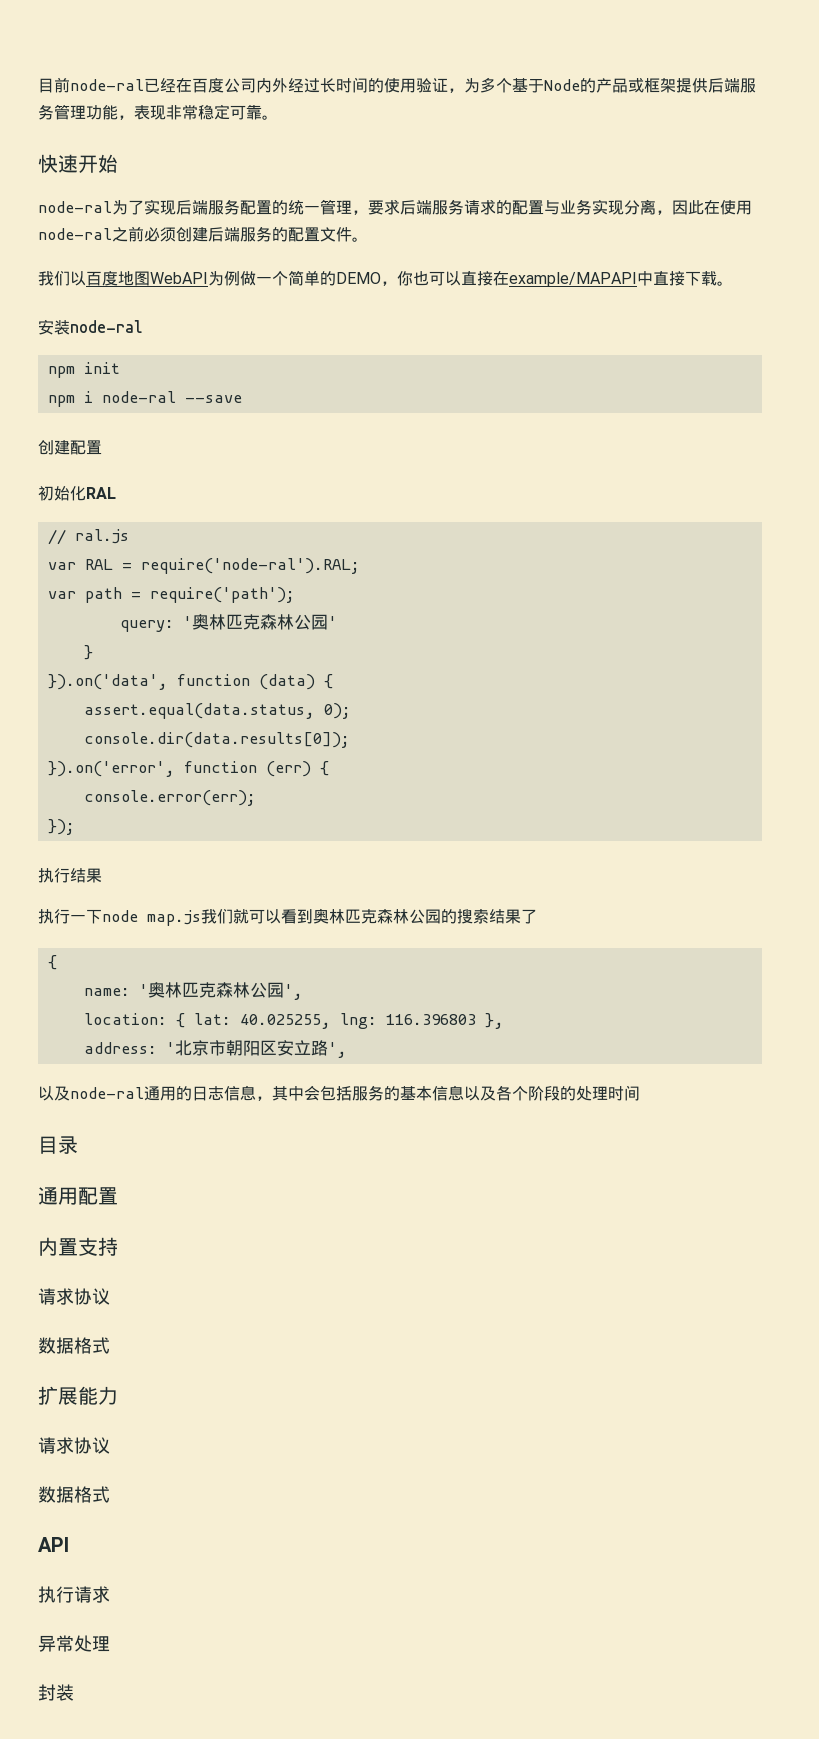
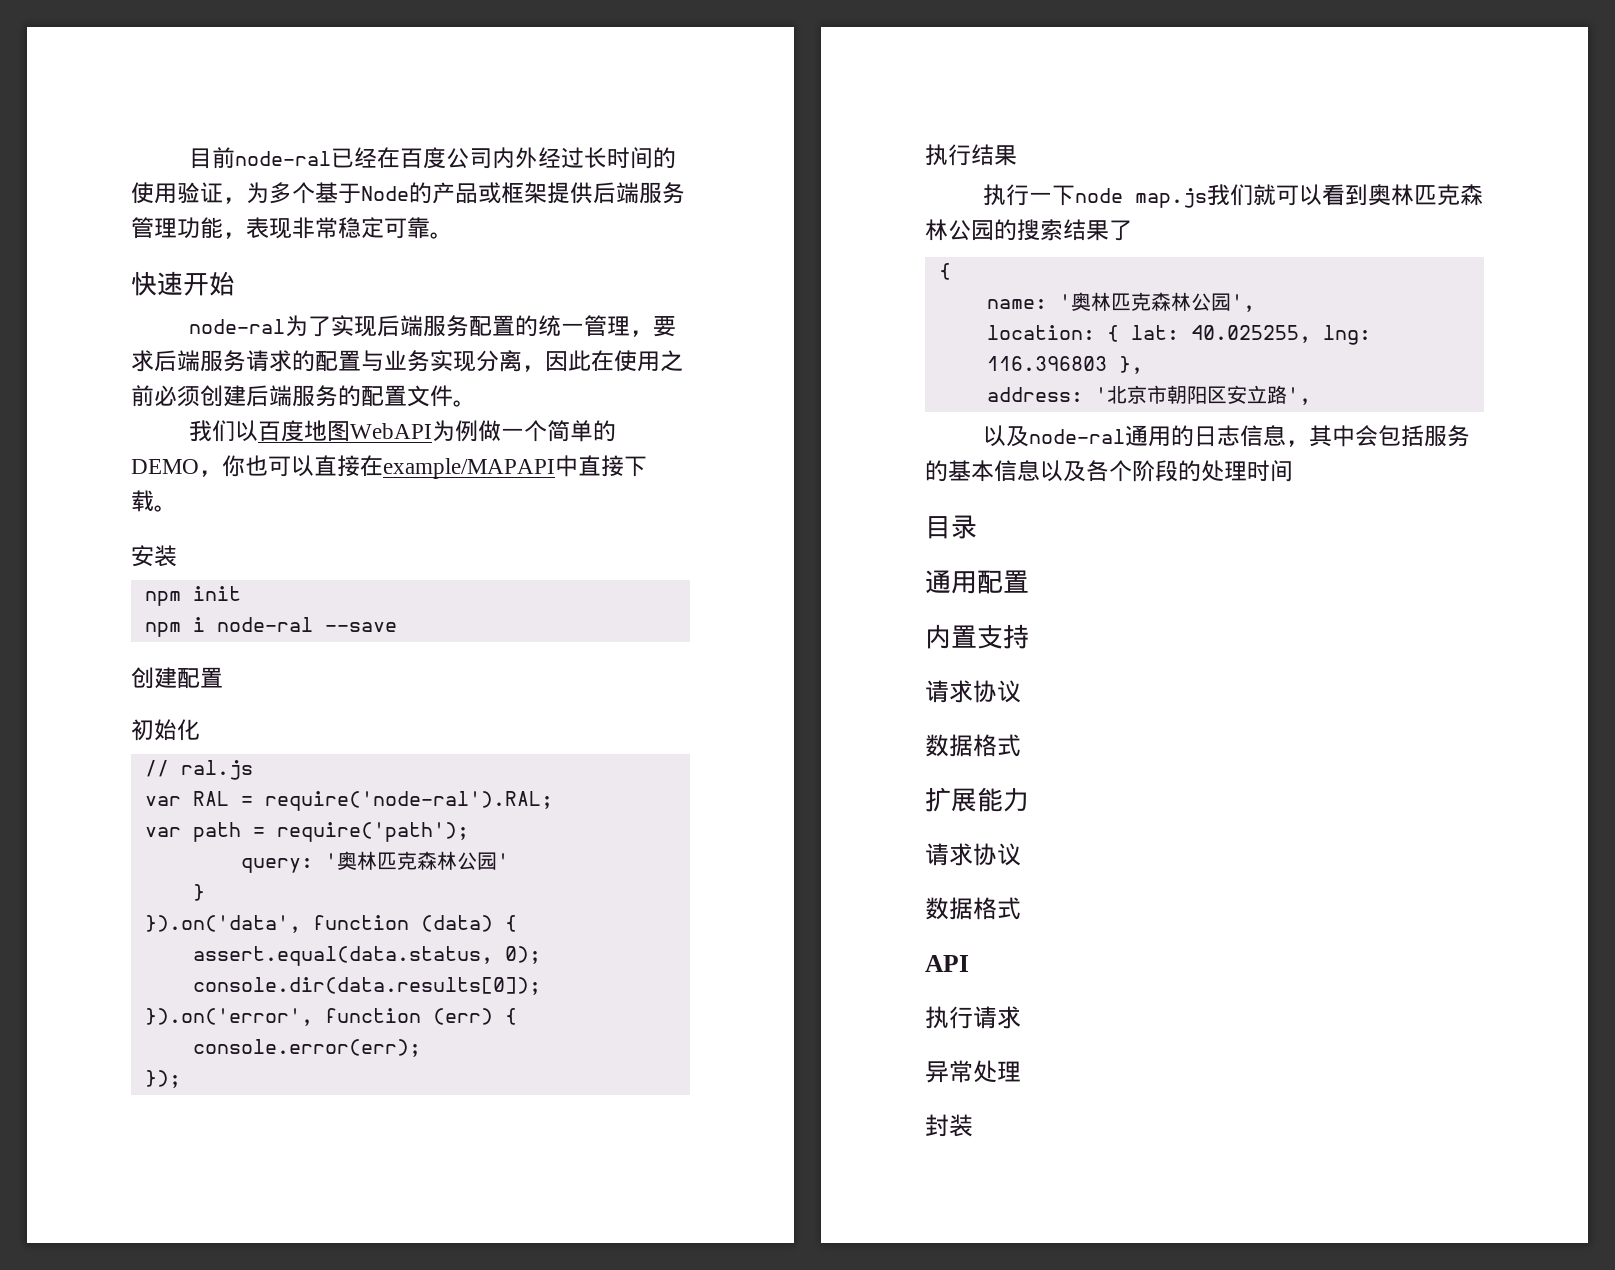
[38,228,112,240] node-ral -> (660, 361) none
[70,320,143,333] node-ral -> (177, 556) none
[86,487,116,499] RAL -> (200, 730) none

